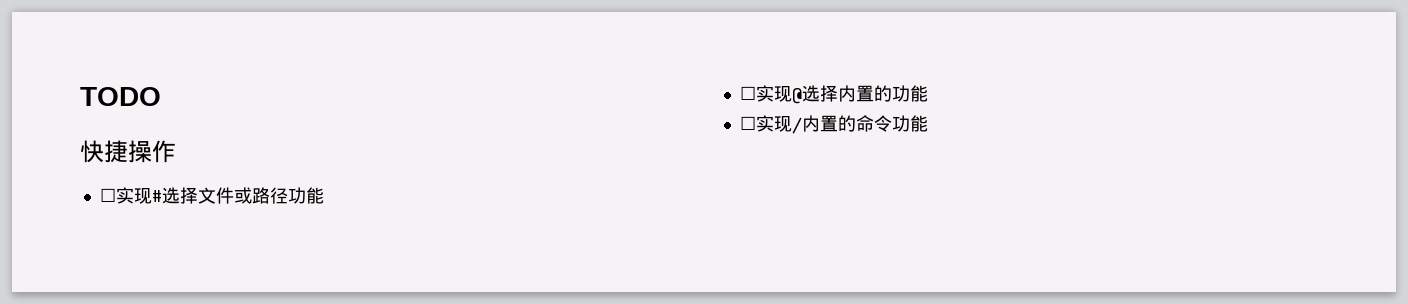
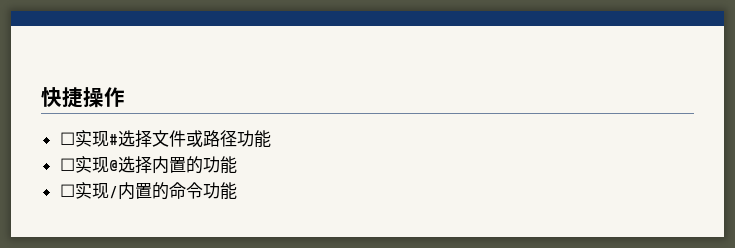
[80,87,161,106] TODO // -> (41, 97) none

